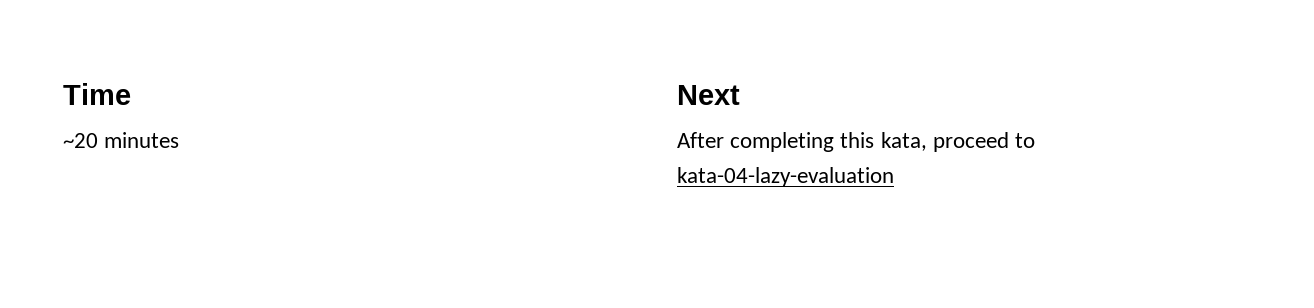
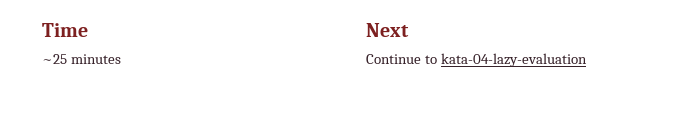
[63,133,98,148] ~20 -> [42,54,67,64] ~25
[677,132,1009,152] After completing this kata, proceed -> [366,54,421,64] Continue

